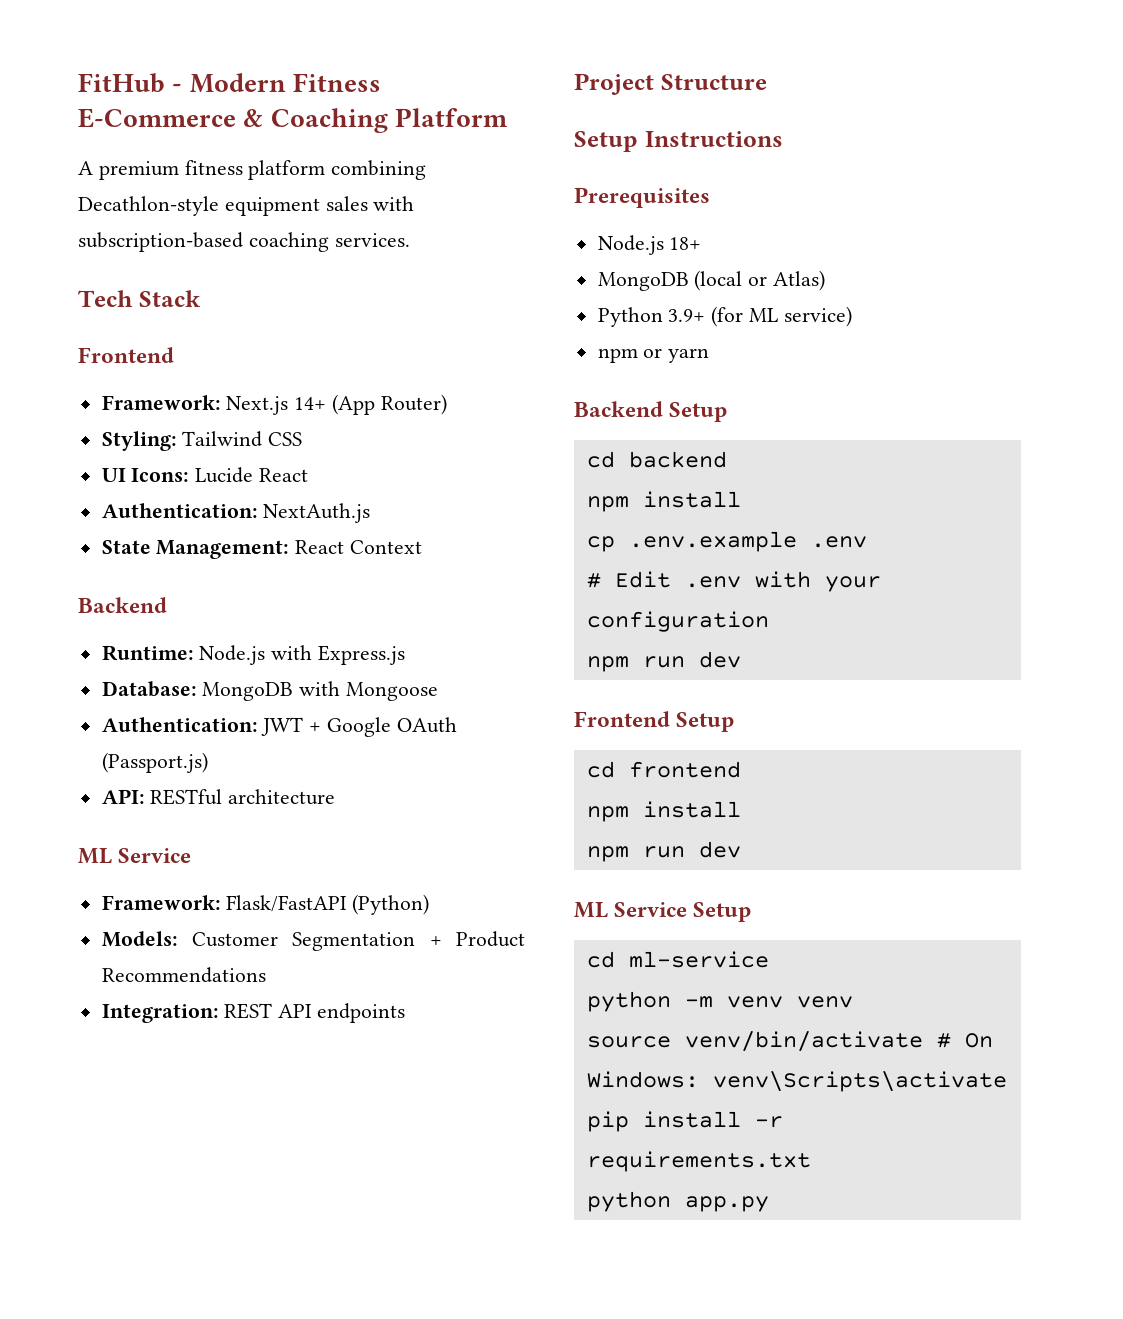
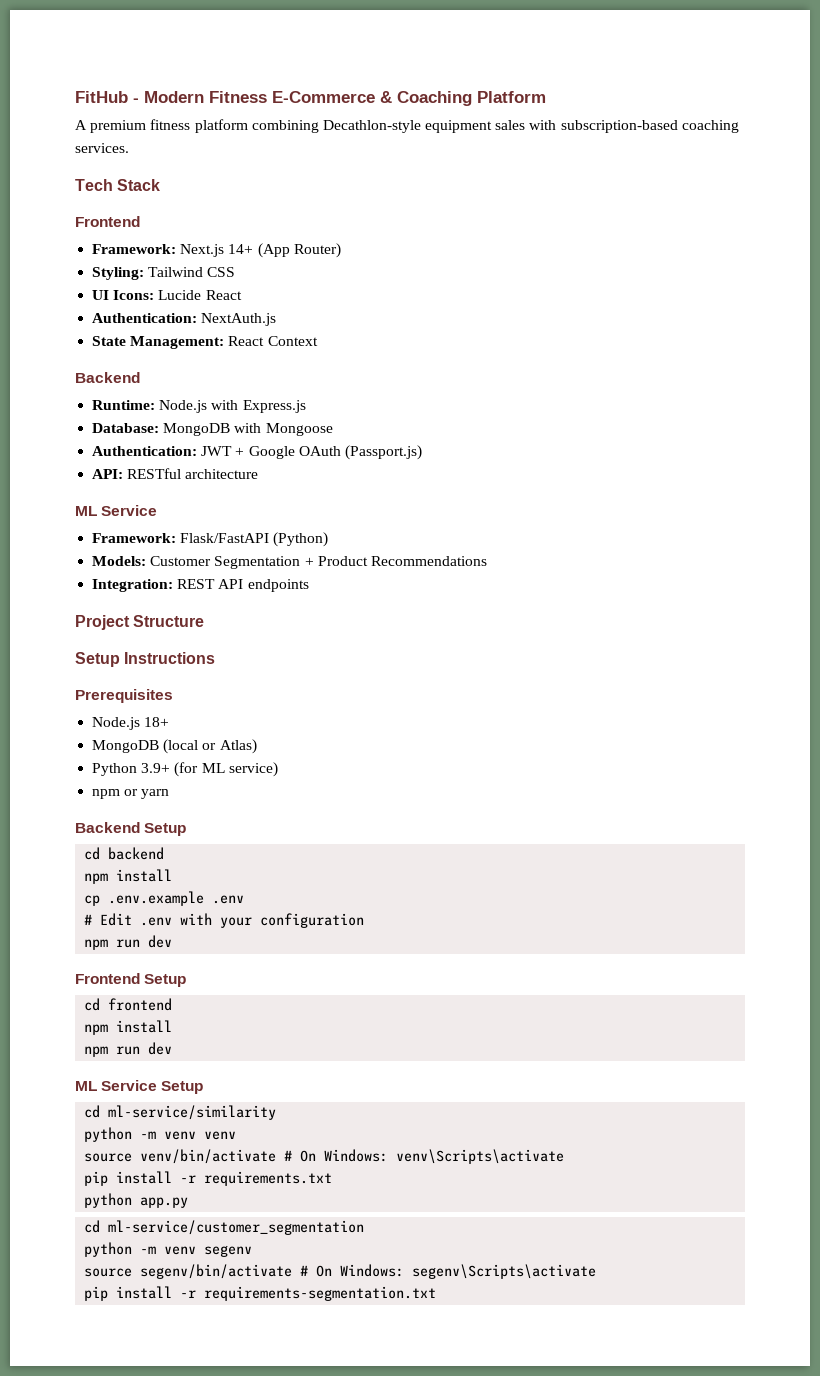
[628,951,769,968] ml-service -> [108,1105,277,1120] ml-service/similarity
(769, 1204) none -> [84,1220,365,1235] [84,1242,253,1257] [84,1264,597,1279] [84,1286,437,1301] // cd ml-service/customer_segmentation // python -m venv segenv // source segenv/bin/activate # On Windows: segenv\Scripts\activate // pip install -r requirements-segmentation.txt

